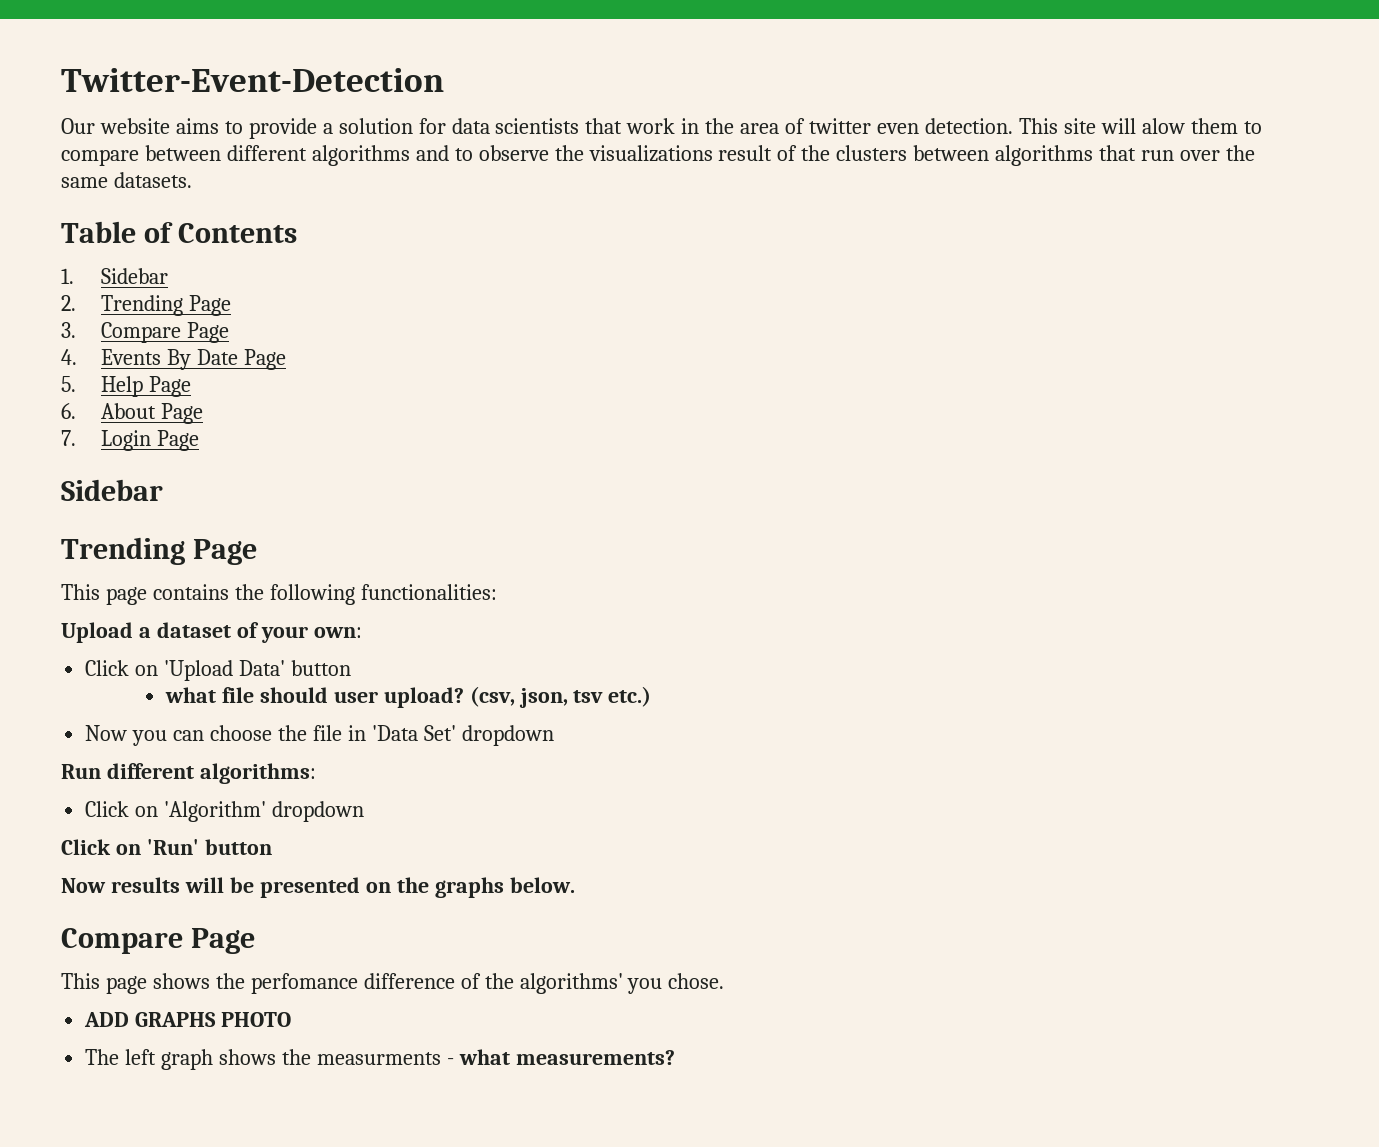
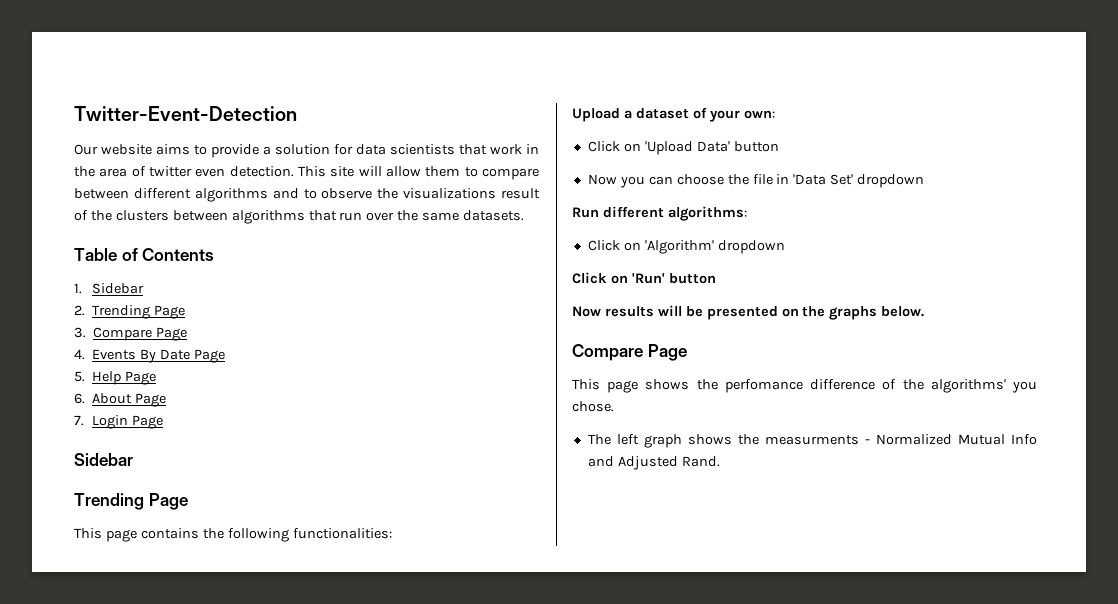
[1141,118,1185,134] alow -> [385,166,421,177] allow
[164,686,652,708] // what file should user upload? (csv, json, tsv etc.) -> (779, 146) none
[84,1012,292,1027] // ADD GRAPHS PHOTO -> (614, 406) none
[458,1049,675,1065] what measurements? -> [875,434,1037,445] [587,456,720,470] Normalized Mutual Info and Adjusted Rand.

